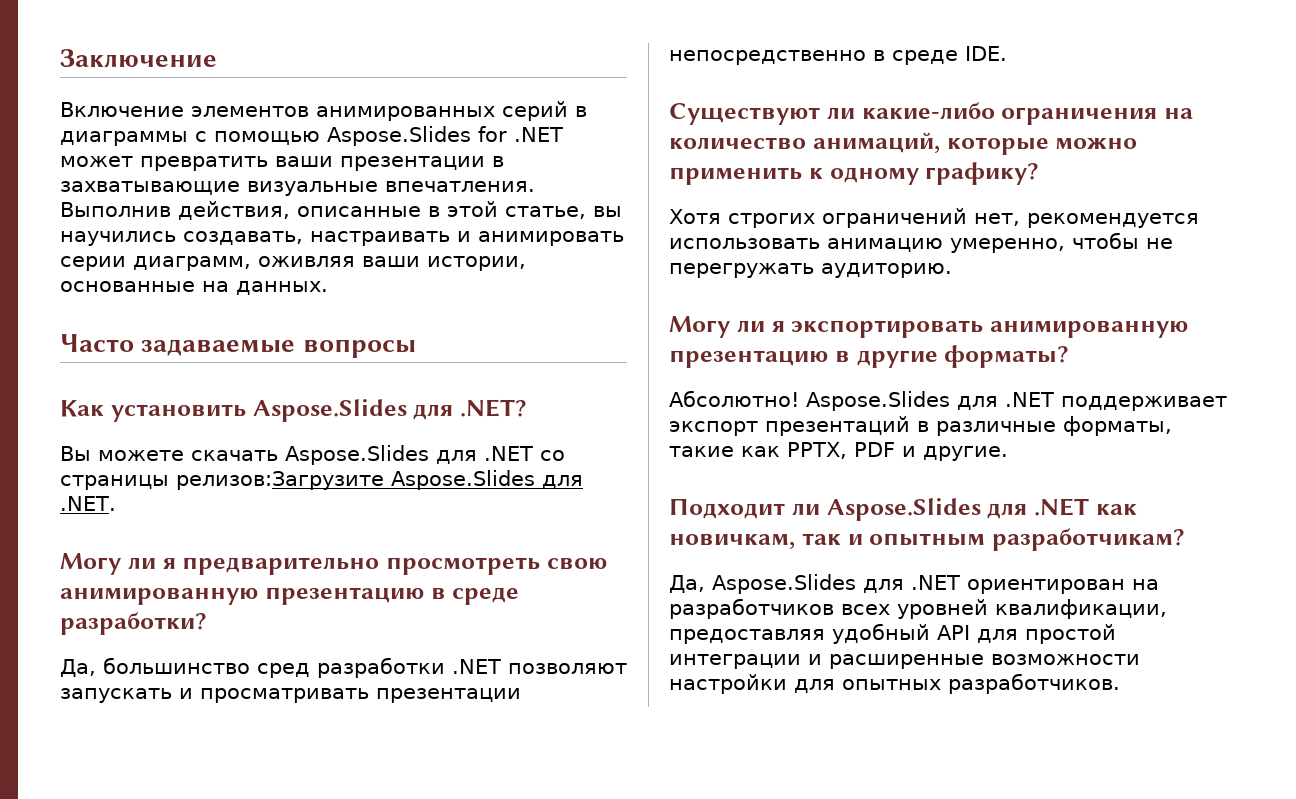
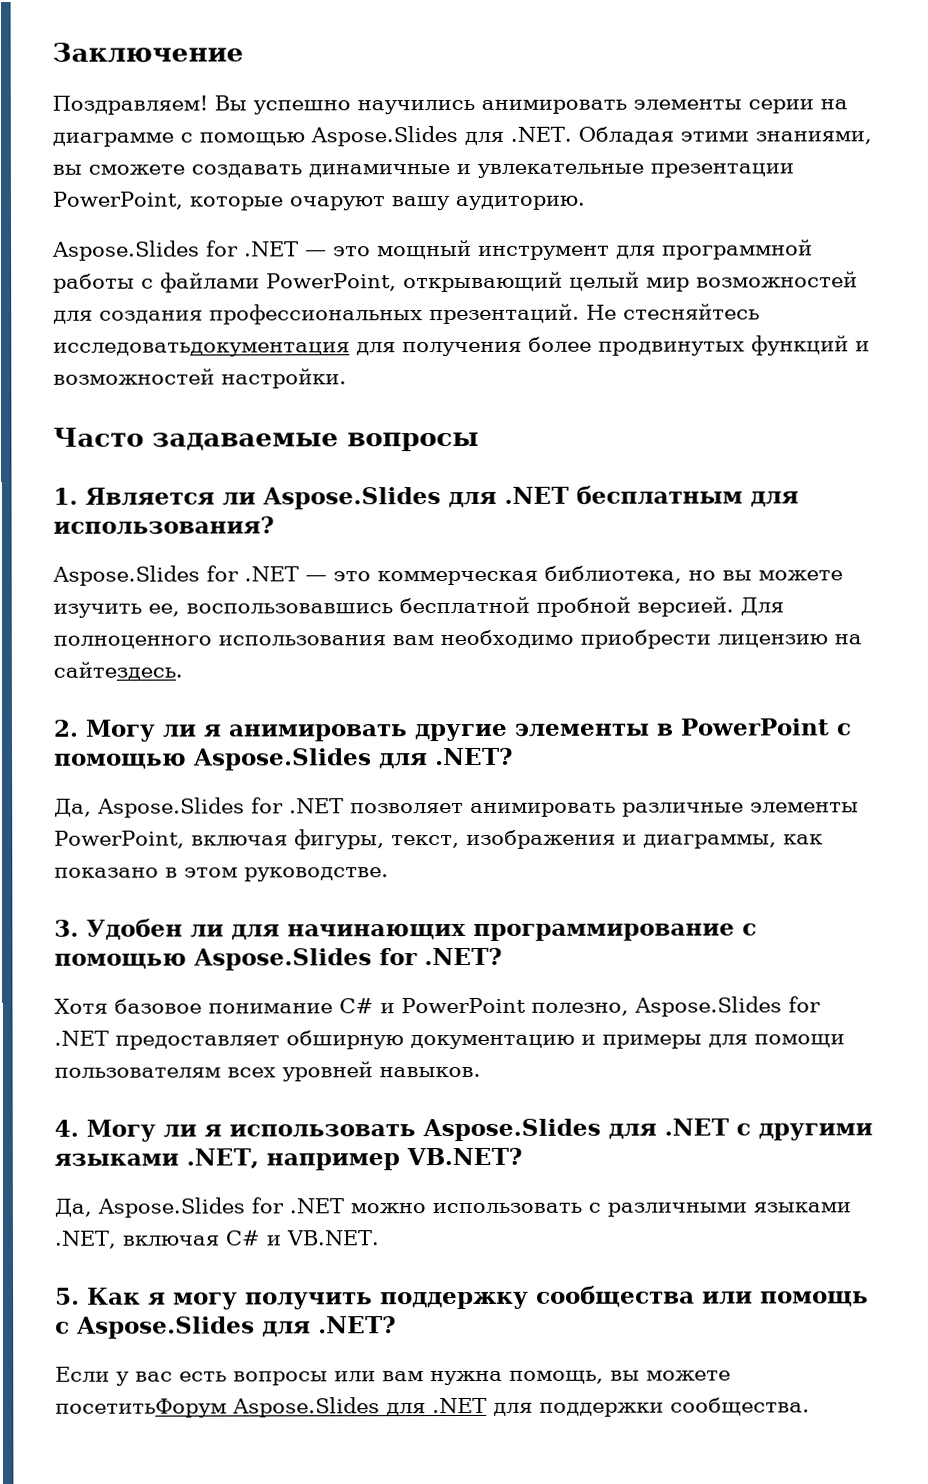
[60,101,587,121] [60,126,563,146] [60,156,504,171] [60,181,535,196] [60,201,622,220] [60,231,624,246] [60,256,526,271] [60,281,328,295] [60,334,416,358] [60,399,527,422] [60,445,565,465] [60,470,583,490] [60,496,116,511] [60,553,607,575] [60,587,520,605] [60,612,207,635] [60,657,627,678] [60,688,521,703] [669,46,1007,65] [669,102,1193,125] [669,132,1138,155] [669,162,1040,185] [669,208,1199,228] [669,232,1173,253] [669,263,952,278] [669,316,1188,338] [669,345,1070,368] [669,390,1227,411] [669,416,1172,436] [669,442,1008,461] [669,498,1137,521] [669,528,1185,551] [669,574,1159,594] [669,598,1167,619] [669,623,1116,644] [669,654,1140,669] [669,673,1120,694] Включение элементов анимированных серий в диаграммы с помощью Aspose.Slides for .NET может превратить ваши презентации в захватывающие визуальные впечатления. Выполнив действия, описанные в этой статье, вы научились создавать, настраивать и анимировать серии диаграмм, оживляя ваши истории, основанные на данных. // Часто задаваемые вопросы // Как установить Aspose.Slides для .NET? // Вы можете скачать Aspose.Slides для .NET со страницы релизов:Загрузите Aspose.Slides для .NET. // Могу ли я предварительно просмотреть свою анимированную презентацию в среде разработки? // Да, большинство сред разработки .NET позволяют запускать и просматривать презентации непосредственно в среде IDE. // Существуют ли какие-либо ограничения на количество анимаций, которые можно применить к одному графику? // Хотя строгих ограничений нет, рекомендуется использовать анимацию умеренно, чтобы не перегружать аудиторию. // Могу ли я экспортировать анимированную презентацию в другие форматы? // Абсолютно! Aspose.Slides для .NET поддерживает экспорт презентаций в различные форматы, такие как PPTX, PDF и другие. // Подходит ли Aspose.Slides для .NET как новичкам, так и опытным разработчикам? // Да, Aspose.Slides для .NET ориентирован на разработчиков всех уровней квалификации, предоставляя удобный API для простой интеграции и расширенные возможности настройки для опытных разработчиков. -> [52,95,848,115] [52,126,872,147] [52,163,794,178] [52,191,585,211] [52,239,813,261] [53,271,858,293] [53,303,760,325] [53,335,870,357] [53,368,347,389] [53,427,479,452] [53,485,799,510] [53,516,274,535] [52,565,843,586] [53,596,784,618] [53,629,862,649] [53,661,183,681] [53,718,851,742] [54,747,513,771] [54,797,859,818] [54,829,823,850] [54,867,389,882] [54,918,757,941] [54,947,502,971] [54,996,821,1017] [54,1030,845,1050] [54,1061,481,1082] [54,1118,873,1142] [54,1147,522,1171] [54,1197,851,1218] [54,1230,379,1249] [55,1285,869,1310] [55,1316,396,1339] [55,1366,731,1386] [55,1397,810,1418] Поздравляем! Вы успешно научились анимировать элементы серии на диаграмме с помощью Aspose.Slides для .NET. Обладая этими знаниями, вы сможете создавать динамичные и увлекательные презентации PowerPoint, которые очаруют вашу аудиторию. // Aspose.Slides for .NET — это мощный инструмент для программной работы с файлами PowerPoint, открывающий целый мир возможностей для создания профессиональных презентаций. Не стесняйтесь исследоватьдокументация для получения более продвинутых функций и возможностей настройки. // Часто задаваемые вопросы // 1. Является ли Aspose.Slides для .NET бесплатным для использования? // Aspose.Slides for .NET — это коммерческая библиотека, но вы можете изучить ее, воспользовавшись бесплатной пробной версией. Для полноценного использования вам необходимо приобрести лицензию на сайтездесь. // 2. Могу ли я анимировать другие элементы в PowerPoint с помощью Aspose.Slides для .NET? // Да, Aspose.Slides for .NET позволяет анимировать различные элементы PowerPoint, включая фигуры, текст, изображения и диаграммы, как показано в этом руководстве. // 3. Удобен ли для начинающих программирование с помощью Aspose.Slides for .NET? // Хотя базовое понимание C# и PowerPoint полезно, Aspose.Slides for .NET предоставляет обширную документацию и примеры для помощи пользователям всех уровней навыков. // 4. Могу ли я использовать Aspose.Slides для .NET с другими языками .NET, например VB.NET? // Да, Aspose.Slides for .NET можно использовать с различными языками .NET, включая C# и VB.NET. // 5. Как я могу получить поддержку сообщества или помощь с Aspose.Slides для .NET? // Если у вас есть вопросы или вам нужна помощь, вы можете посетитьФорум Aspose.Slides для .NET для поддержки сообщества.

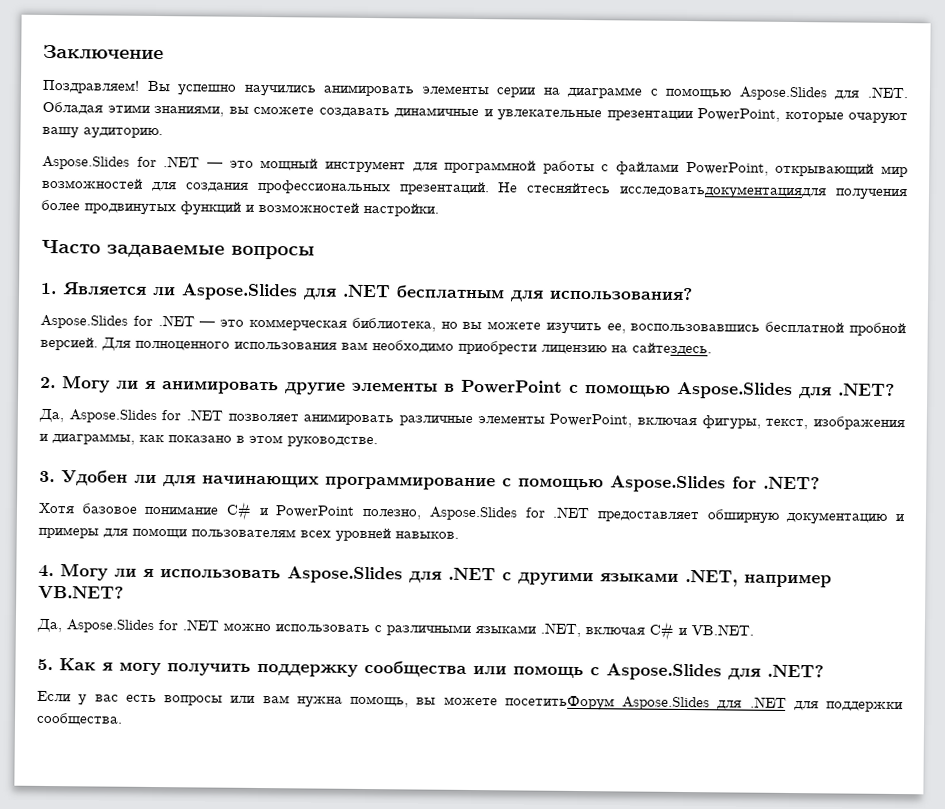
[568,271,640,291] целый -> (875, 169) none
[53,342,396,357] исследоватьдокументация для -> [619,185,828,200] исследоватьдокументациядля

